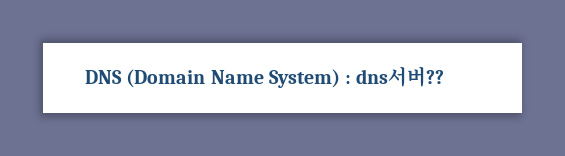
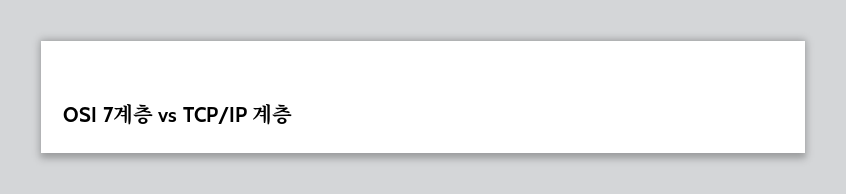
[85,66,445,88] DNS (Domain Name System) : dns서버?? -> [63,103,293,125] OSI 7계층 vs TCP/IP 계층

